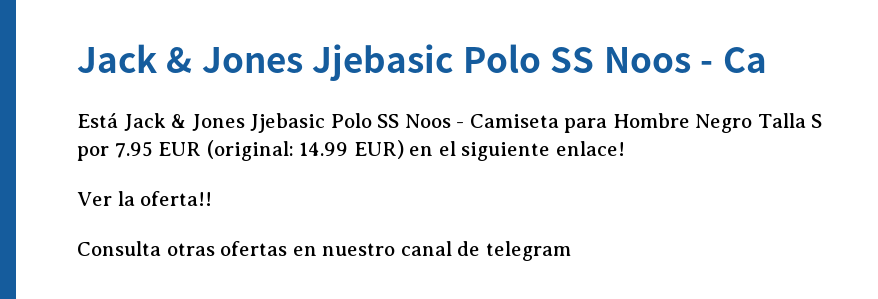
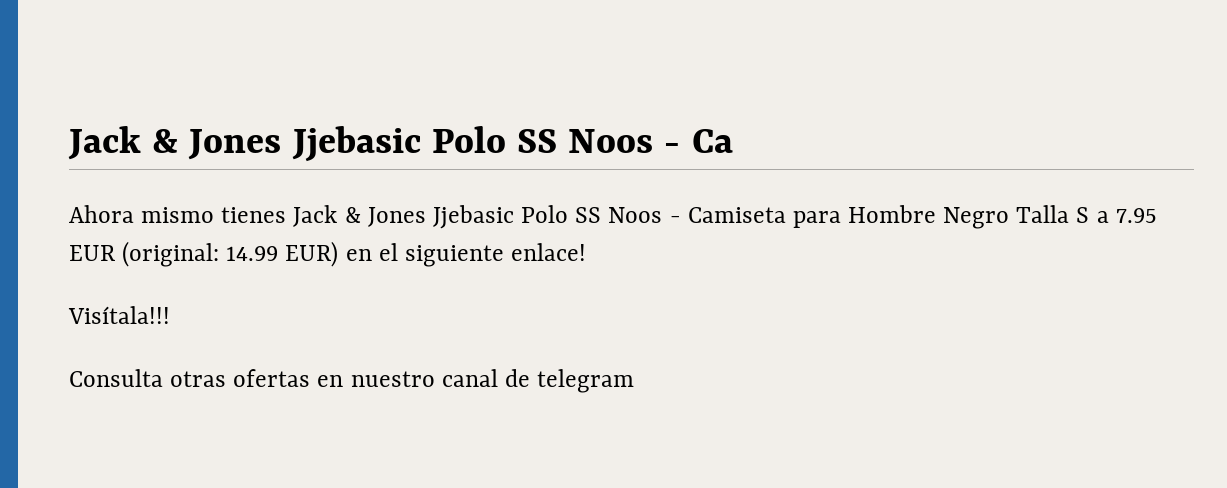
[77,113,118,128] Está -> [69,205,287,223] Ahora mismo tienes
[77,146,109,161] por -> [1096,211,1109,223] a
[77,191,213,206] Ver la oferta!! -> [68,306,170,324] Visítala!!!

